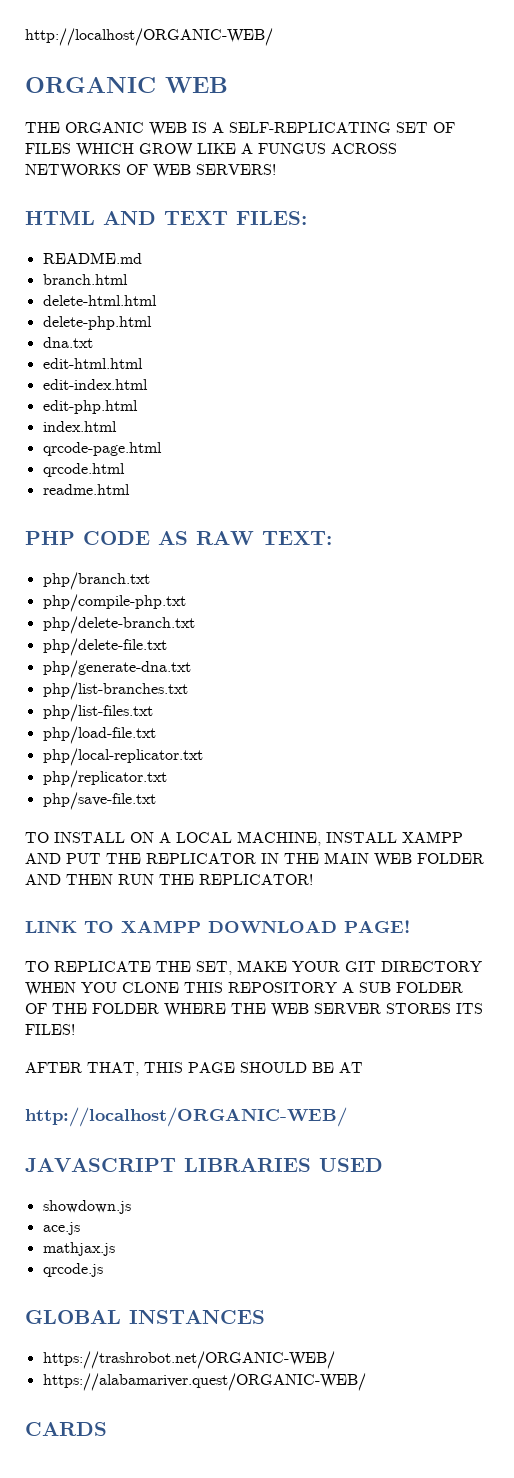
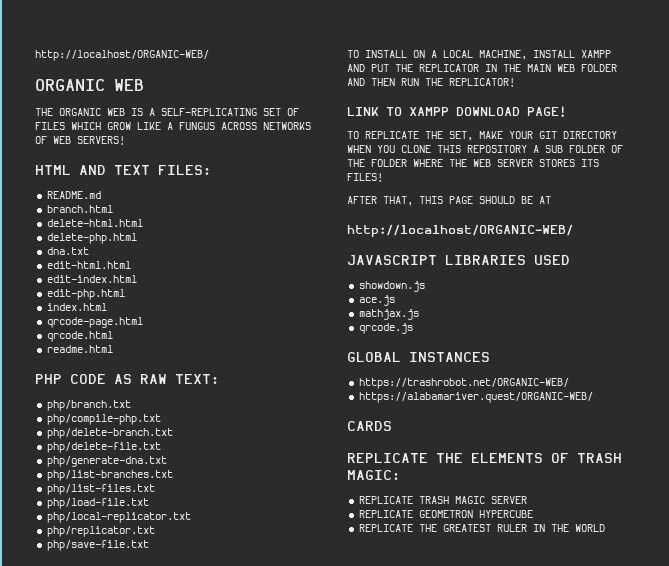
(107, 1429) none -> [347,453,622,463] [347,470,400,480] [358,496,527,504] [358,510,533,518] [358,524,605,532] // REPLICATE THE ELEMENTS OF TRASH MAGIC: // REPLICATE TRASH MAGIC SERVER // REPLICATE GEOMETRON HYPERCUBE // REPLICATE THE GREATEST RULER IN THE WORLD

